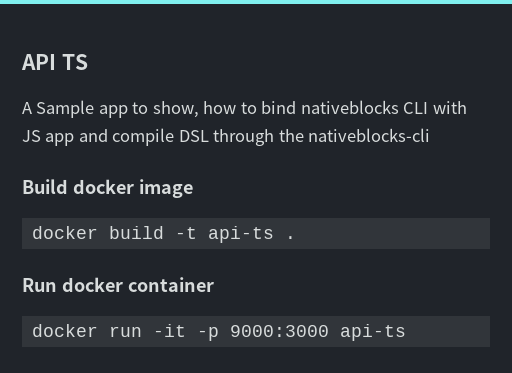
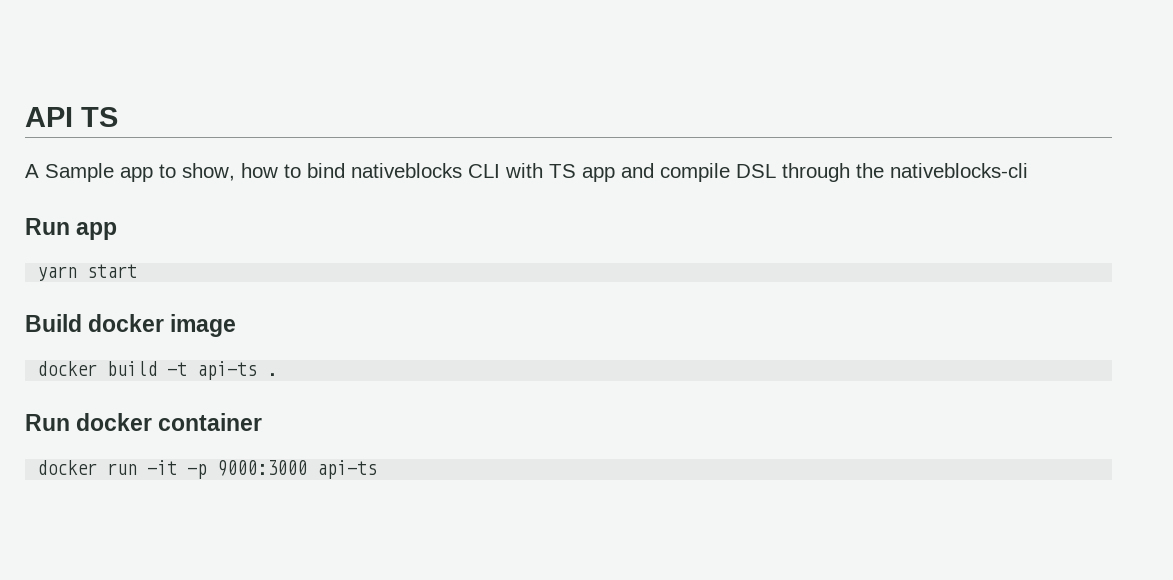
[22,130,41,142] JS -> [549,164,576,178] TS
(431, 135) none -> [25,218,118,240] [37,264,138,281] // Run app // yarn start

